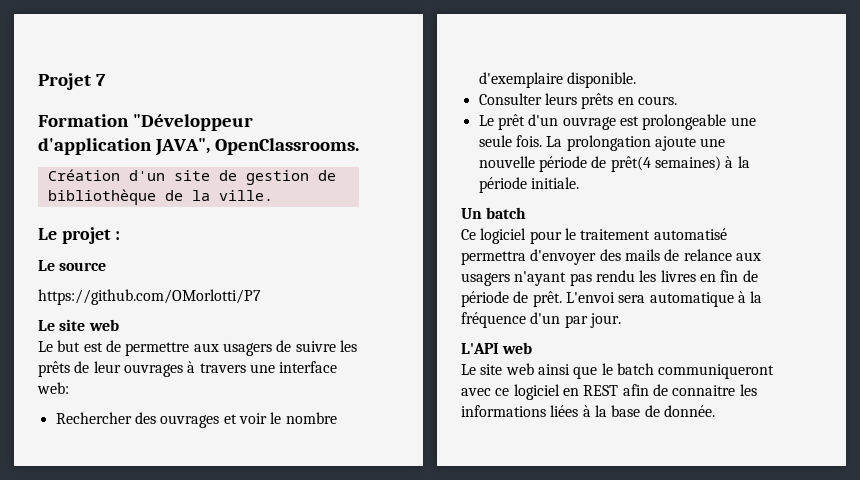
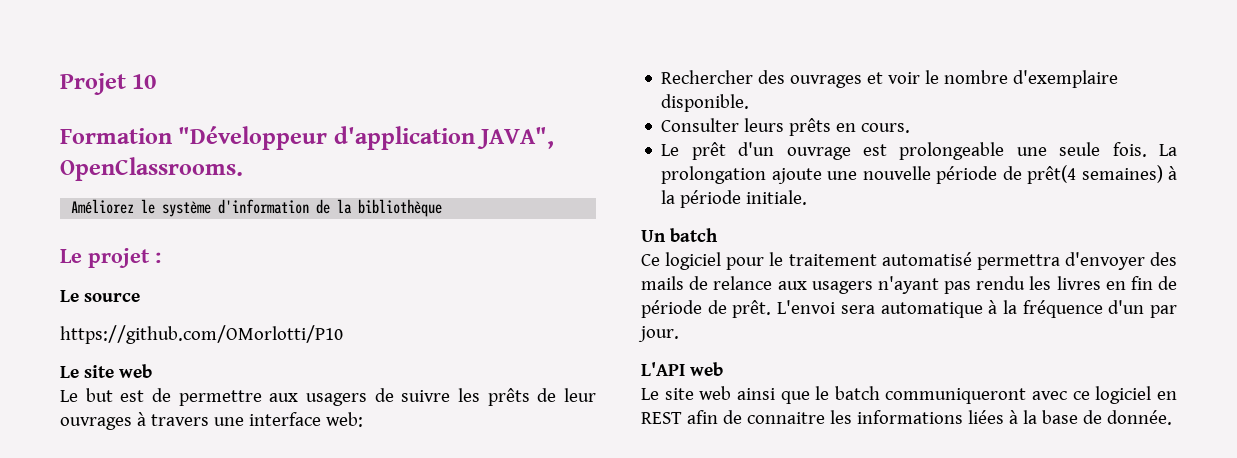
[95,74,106,86] 7 -> [132,74,157,89] 10
[47,169,336,185] [47,189,156,205] Création d'un site de gestion de bibliothèque -> [71,199,310,217] Améliorez le système d'information
[218,190,273,201] ville. -> [358,199,443,217] bibliothèque
[38,289,261,305] https://github.com/OMorlotti/P7 -> [60,325,343,344] https://github.com/OMorlotti/P10

